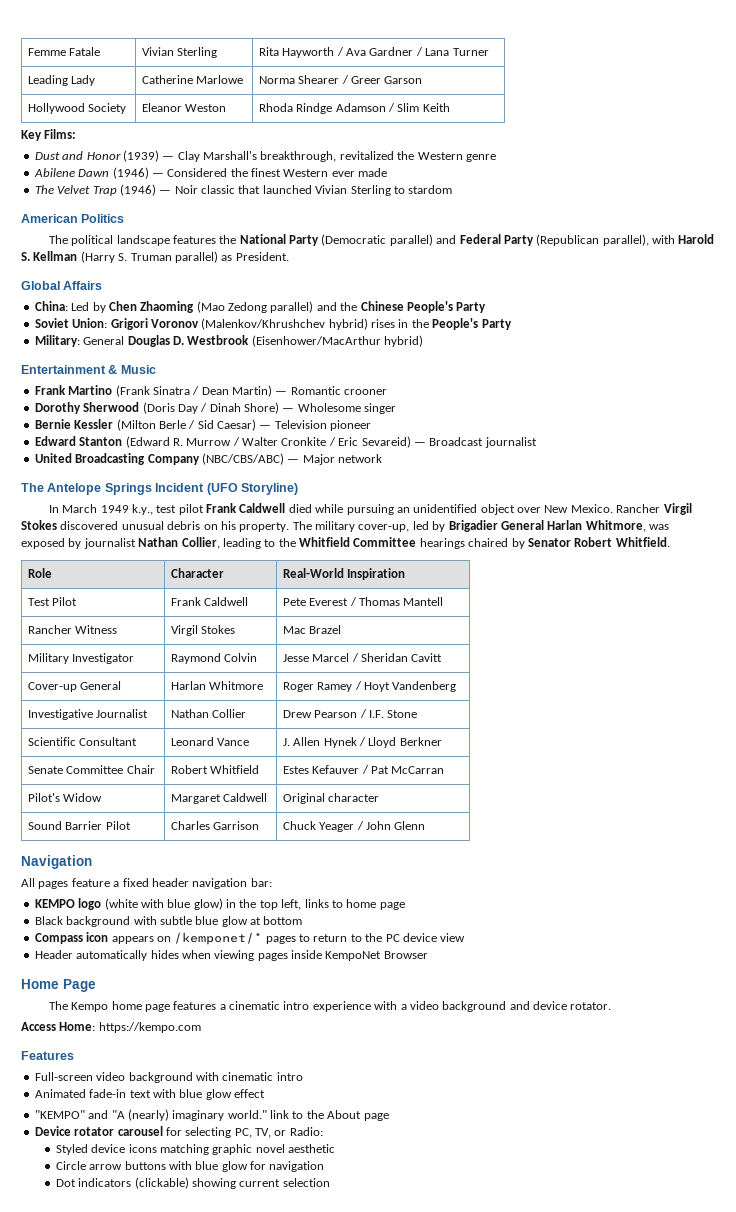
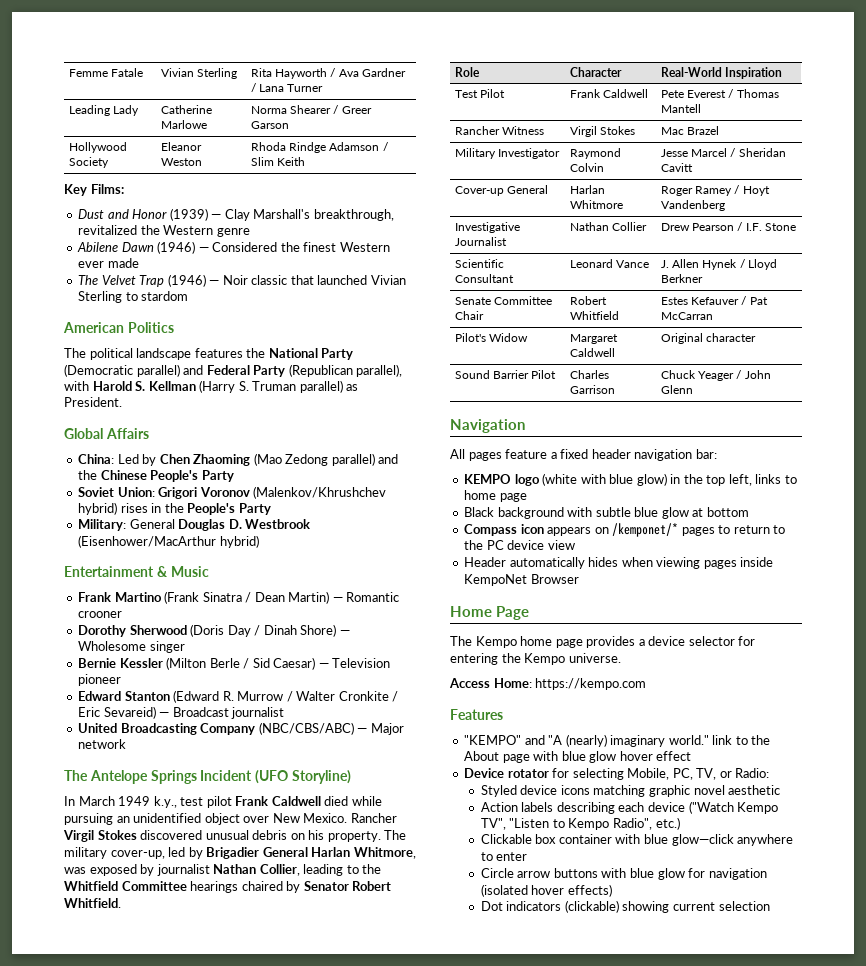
[173,1001,612,1012] [21,1022,201,1033] [21,1051,74,1060] [34,1072,303,1083] [34,1089,265,1100] features a cinematic intro experience with a video background and device rotator. // Access Home: https://kempo.com // Features // Full-screen video background with cinematic intro // Animated fade-in text with blue glow effect -> [586,636,756,648] [450,653,621,665] [449,678,647,690] [450,709,503,720] provides a device selector for entering the Kempo universe. // Access Home: https://kempo.com // Features
(389, 1117) none -> [533,751,692,763] with blue glow hover effect
[117,1126,163,1136] carousel -> (549, 773) none
(232, 1132) none -> [627,768,670,780] Mobile,
(336, 1148) none -> [480,801,779,814] [480,817,680,830] [480,834,794,846] [480,852,528,861] // Action labels describing each device ("Watch Kempo TV", "Listen to Kempo Radio", etc.) // Clickable box container with blue glow—click anywhere to enter
(325, 1166) none -> [480,884,612,897] (isolated hover effects)

